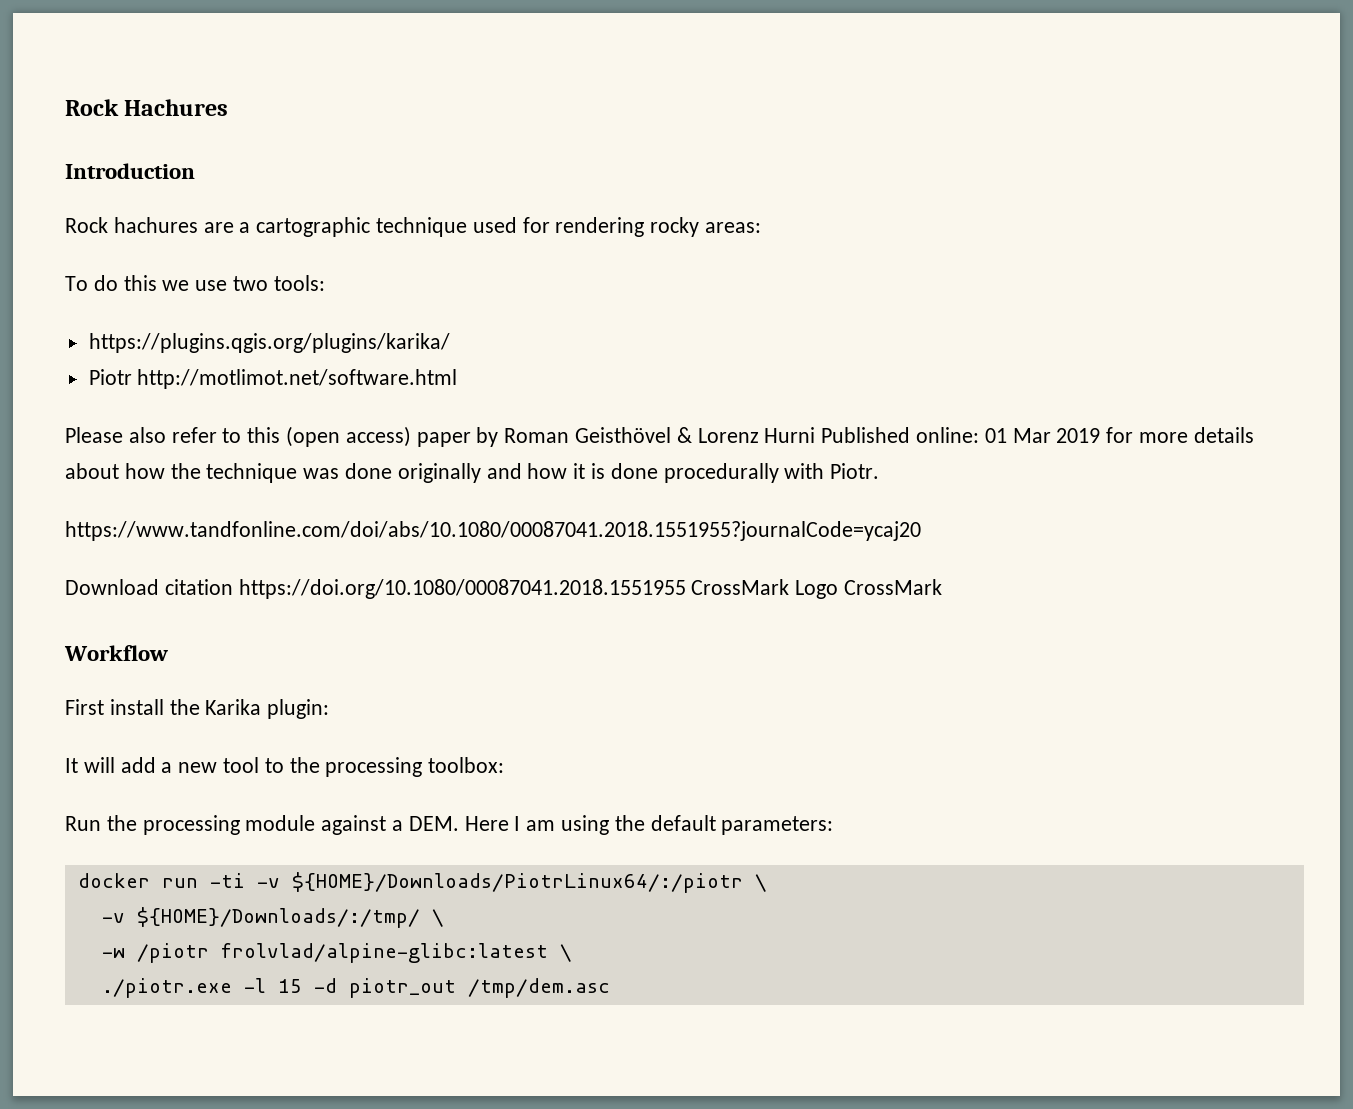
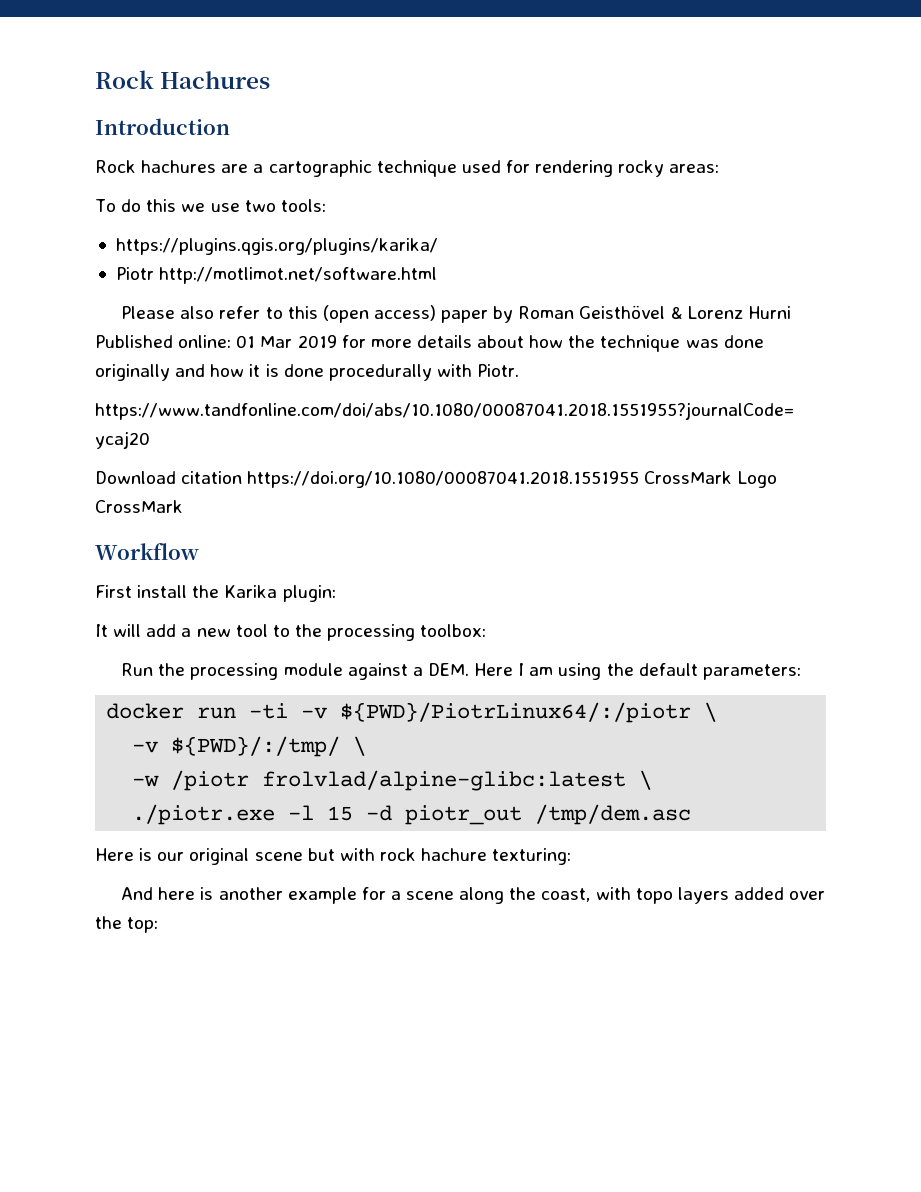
[291,872,743,893] ${HOME}/Downloads/PiotrLinux64/:/piotr -> [340,702,692,723] ${PWD}/PiotrLinux64/:/piotr
[136,907,420,928] ${HOME}/Downloads/:/tmp/ -> [171,736,341,757] ${PWD}/:/tmp/
(610, 988) none -> [95,848,572,865] [121,887,826,904] [95,916,159,933] // Here is our original scene but with rock hachure texturing: // And here is another example for a scene along the coast, with topo layers added over the top:

